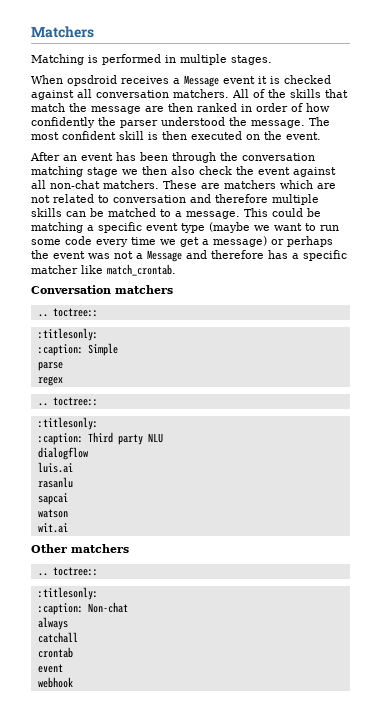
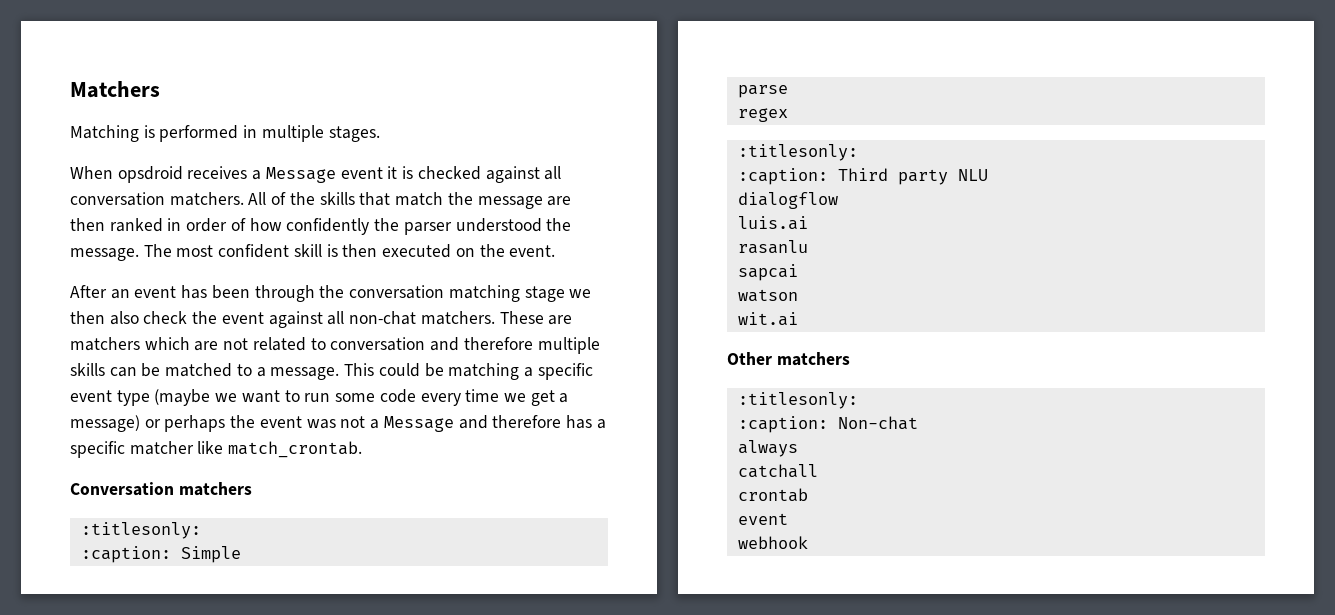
[37,308,98,317] // .. toctree:: -> (252, 489) none
[37,397,98,406] // .. toctree:: -> (788, 115) none
[37,567,98,576] // .. toctree:: -> (850, 359) none

